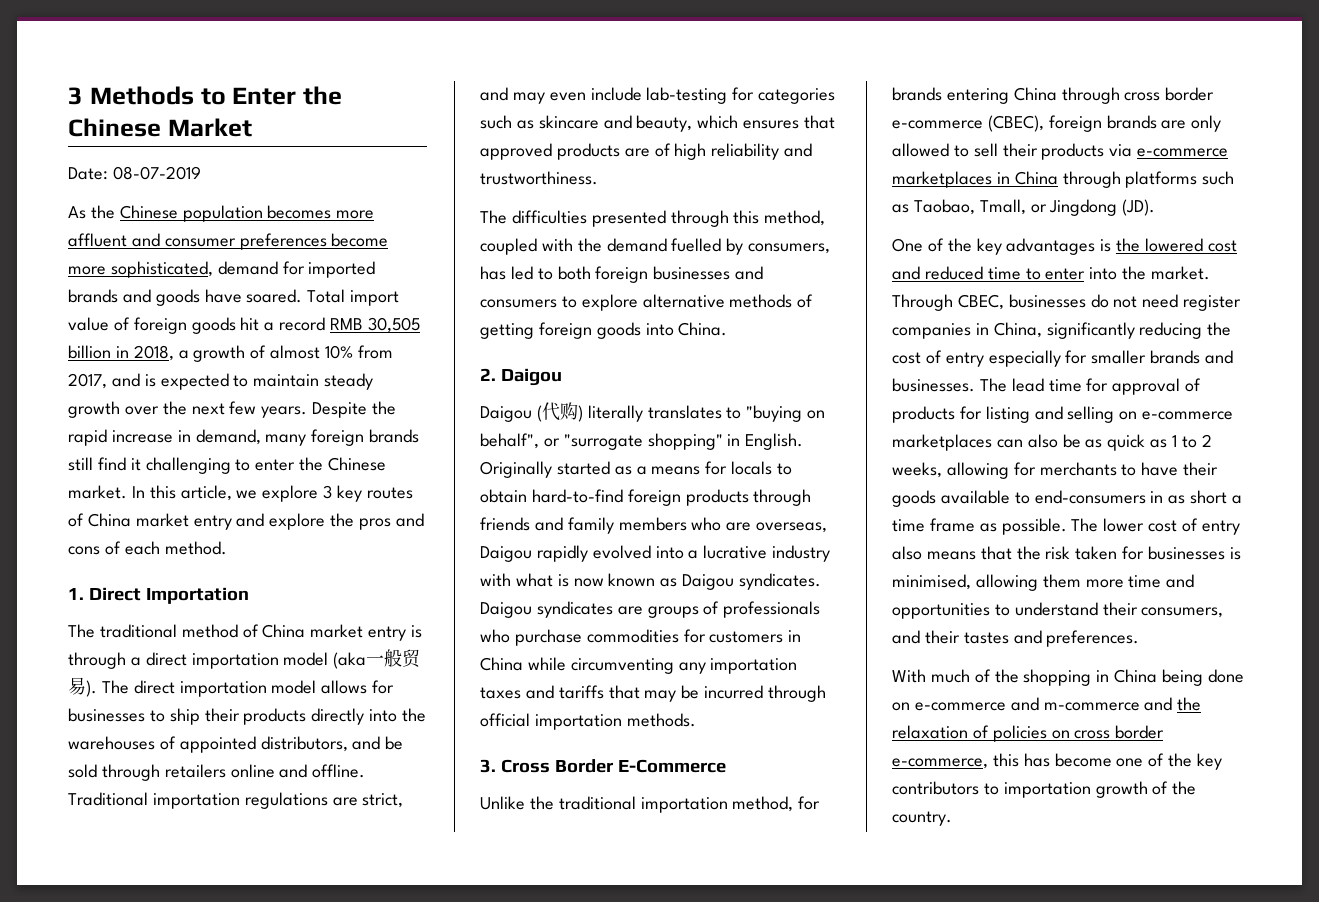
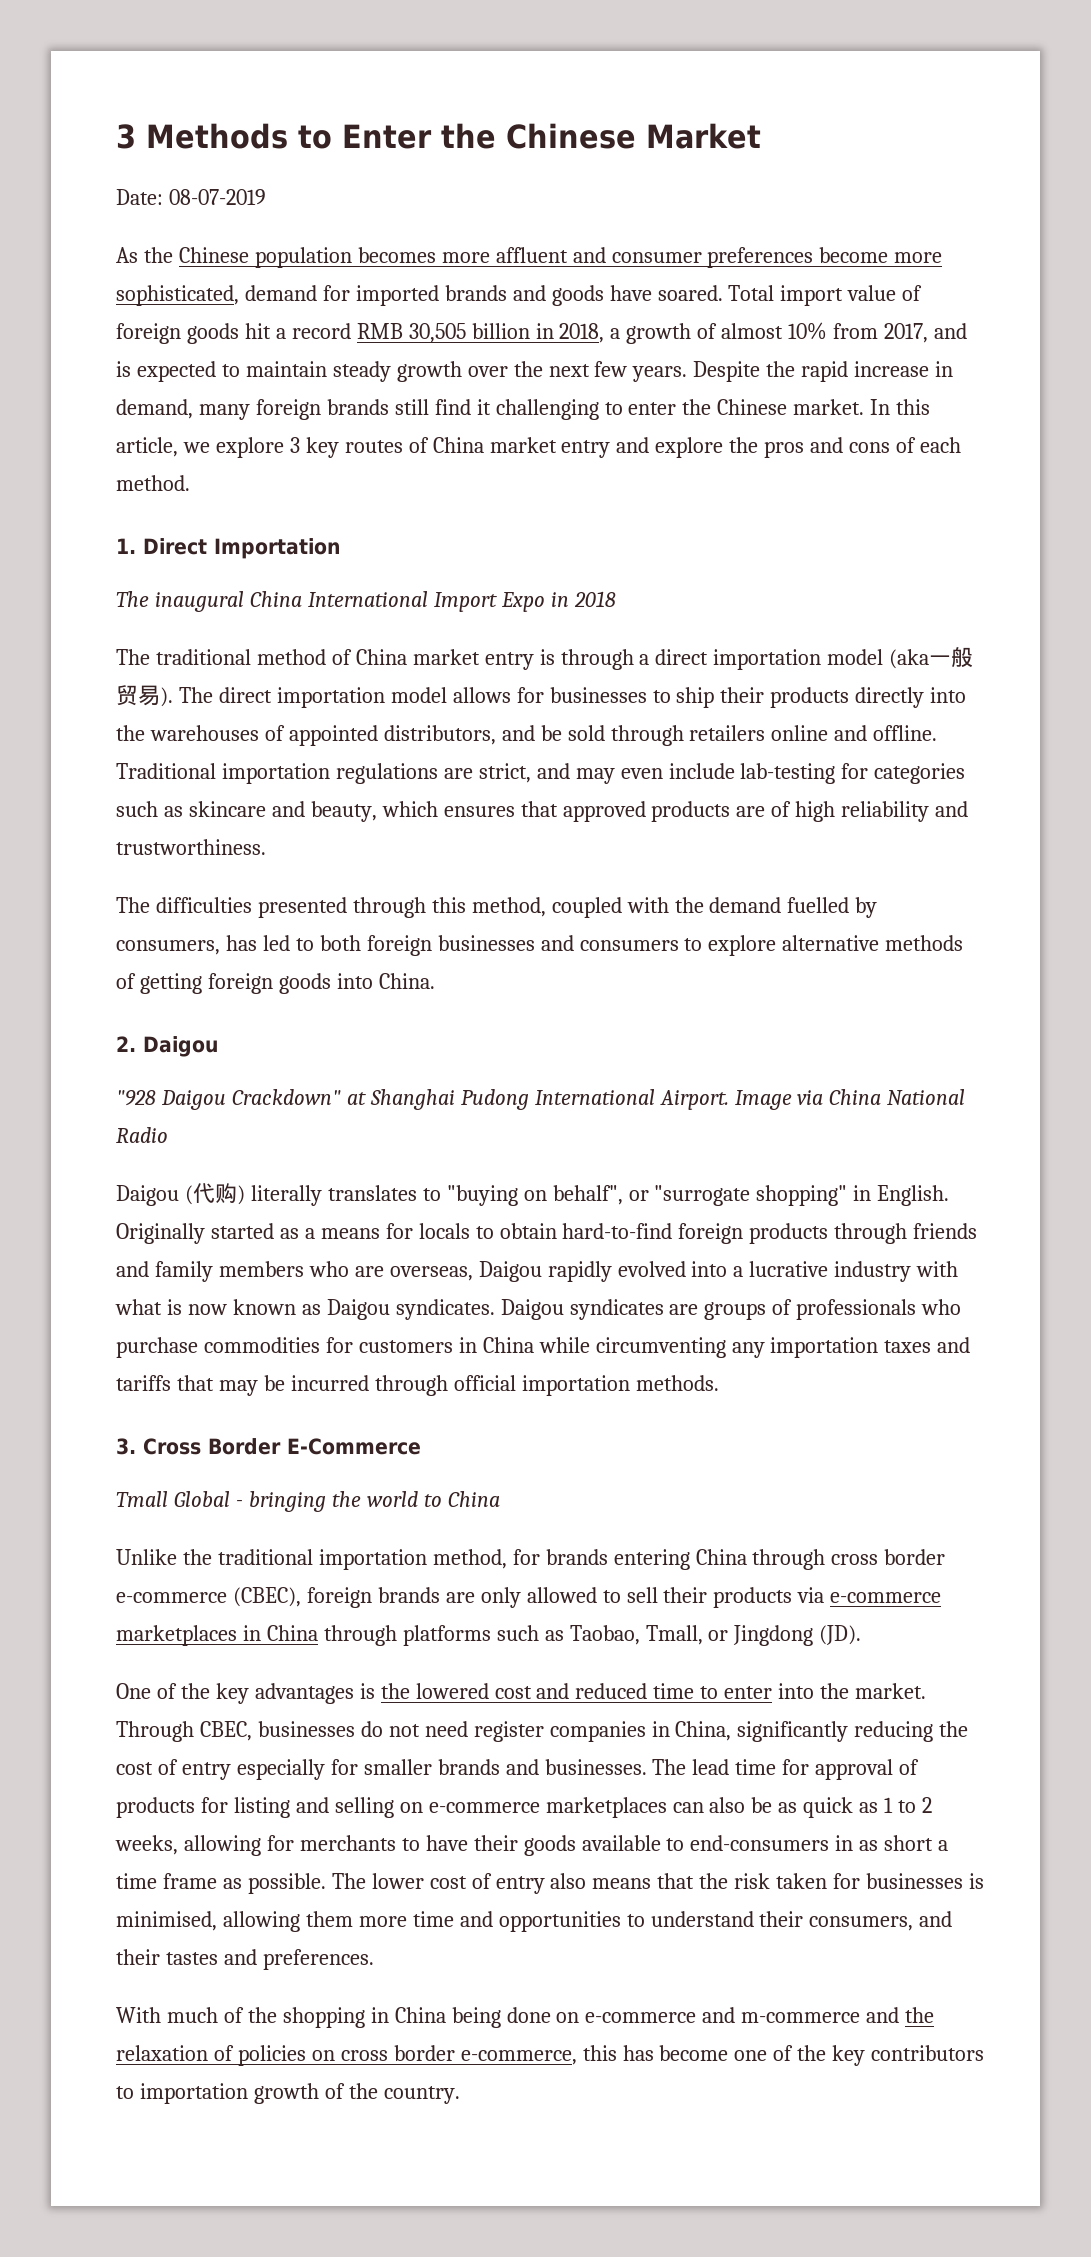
(249, 595) none -> [116,591,616,612] // The inaugural China International Import Expo in 2018
(562, 377) none -> [116,1089,966,1110] [116,1127,168,1143] // "928 Daigou Crackdown" at Shanghai Pudong International Airport. Image via China National Radio
(726, 766) none -> [116,1491,500,1512] // Tmall Global - bringing the world to China

